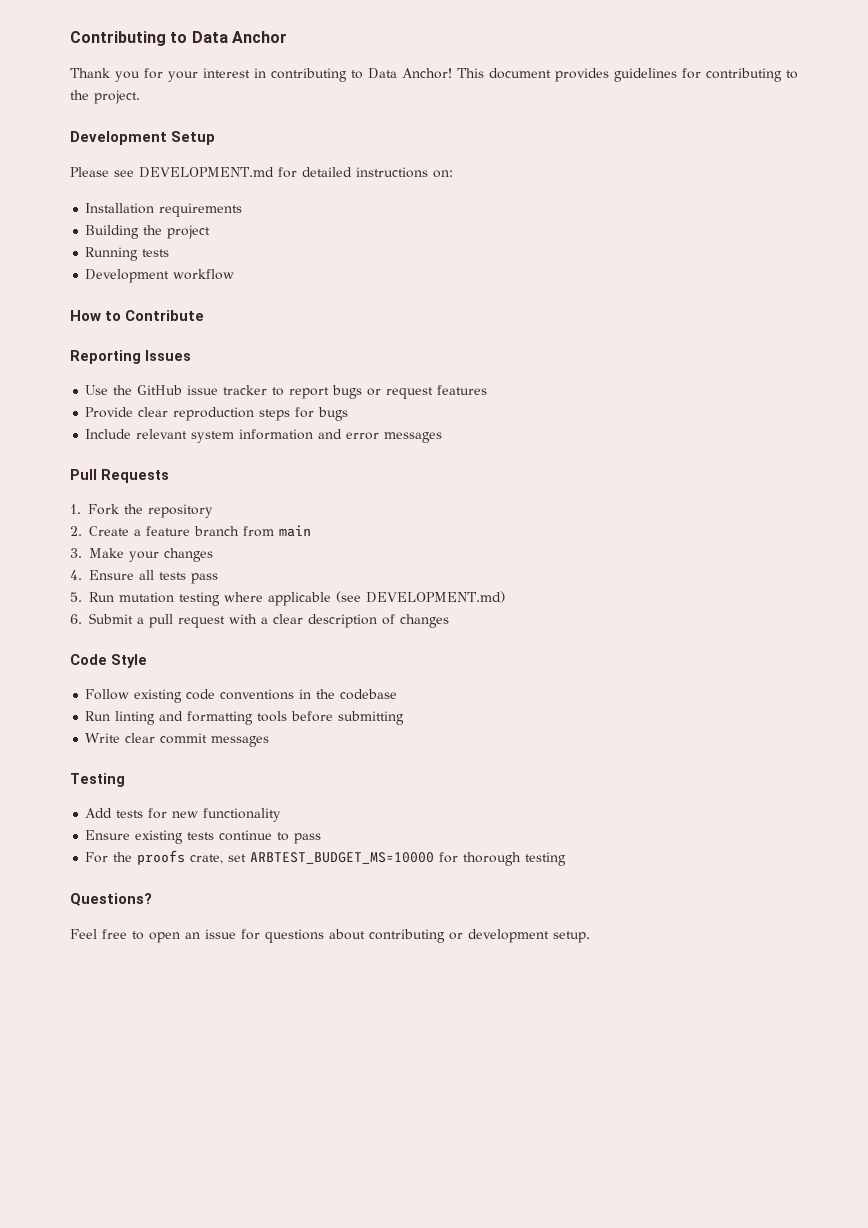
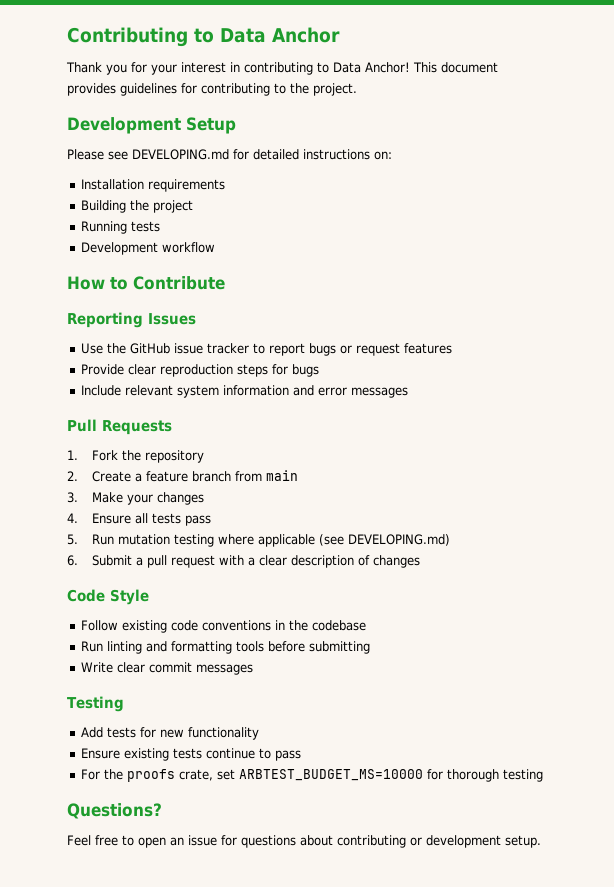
[139,167,274,178] DEVELOPMENT.md -> [132,149,229,160] DEVELOPING.md
[366,591,505,603] DEVELOPMENT.md) -> [348,534,451,546] DEVELOPING.md)

